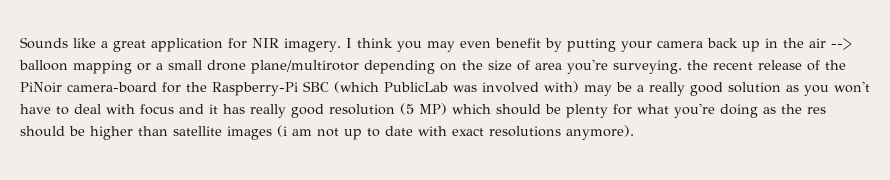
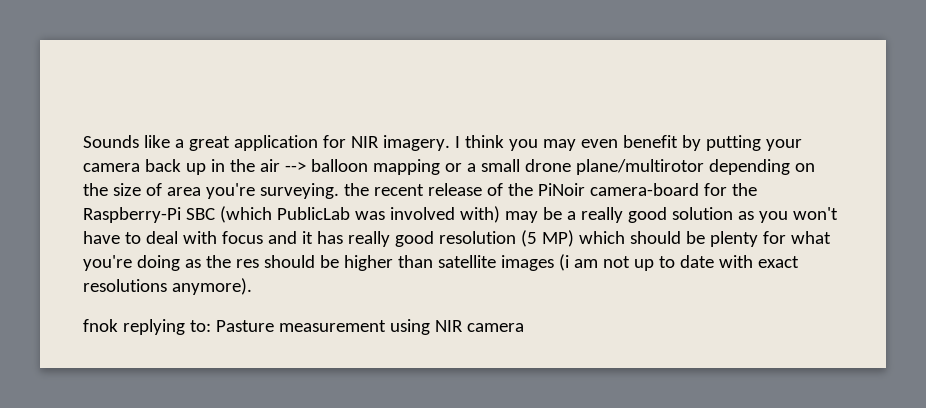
(634, 132) none -> [83,319,524,335] // fnok replying to: Pasture measurement using NIR camera

